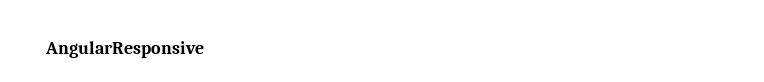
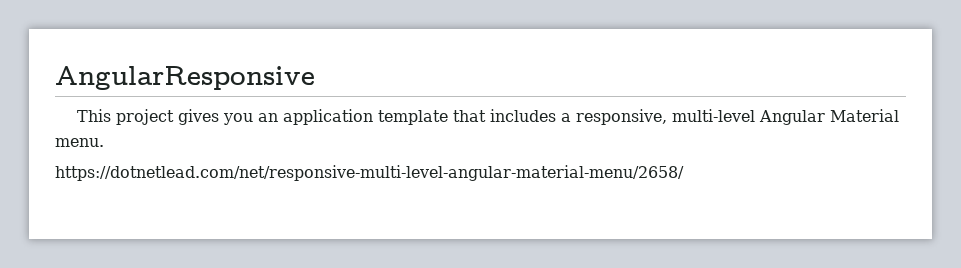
(204, 49) none -> [76,109,899,125] [55,138,104,147] [55,165,684,181] // This project gives you an application template that includes a responsive, multi-level Angular Material menu. // https://dotnetlead.com/net/responsive-multi-level-angular-material-menu/2658/

